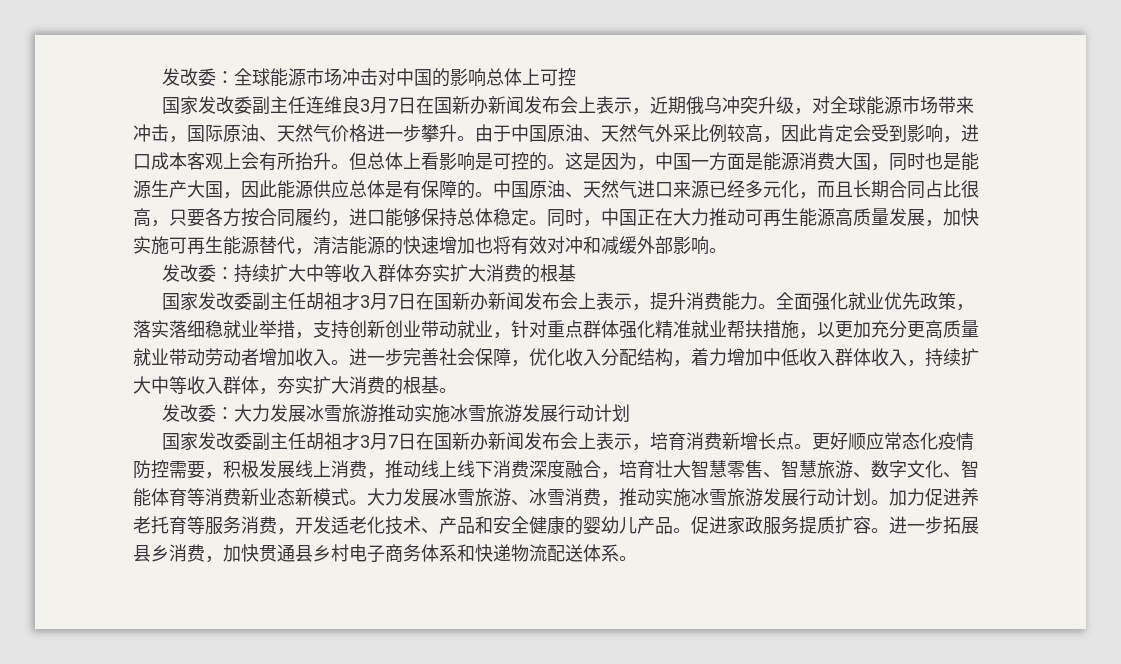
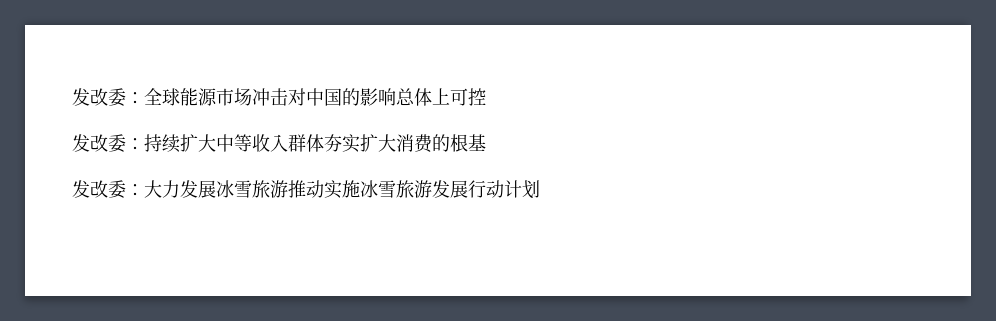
[162,96,975,115] [133,124,979,143] [133,152,979,171] [133,180,979,199] [133,208,979,227] [133,236,727,255] // 国家发改委副主任连维良3月7日在国新办新闻发布会上表示，近期俄乌冲突升级，对全球能源市场带来冲击，国际原油、天然气价格进一步攀升。由于中国原油、天然气外采比例较高，因此肯定会受到影响，进口成本客观上会有所抬升。但总体上看影响是可控的。这是因为，中国一方面是能源消费大国，同时也是能源生产大国，因此能源供应总体是有保障的。中国原油、天然气进口来源已经多元化，而且长期合同占比很高，只要各方按合同履约，进口能够保持总体稳定。同时，中国正在大力推动可再生能源高质量发展，加快实施可再生能源替代，清洁能源的快速增加也将有效对冲和减缓外部影响。 -> (486, 97) none
[162,292,975,311] [133,320,979,339] [133,348,979,367] [133,376,457,395] // 国家发改委副主任胡祖才3月7日在国新办新闻发布会上表示，提升消费能力。全面强化就业优先政策，落实落细稳就业举措，支持创新创业带动就业，针对重点群体强化精准就业帮扶措施，以更加充分更高质量就业带动劳动者增加收入。进一步完善社会保障，优化收入分配结构，着力增加中低收入群体收入，持续扩大中等收入群体，夯实扩大消费的根基。 -> (486, 142) none
[162,432,975,451] [133,460,979,479] [133,488,979,507] [133,516,979,535] [133,544,637,563] // 国家发改委副主任胡祖才3月7日在国新办新闻发布会上表示，培育消费新增长点。更好顺应常态化疫情防控需要，积极发展线上消费，推动线上线下消费深度融合，培育壮大智慧零售、智慧旅游、数字文化、智能体育等消费新业态新模式。大力发展冰雪旅游、冰雪消费，推动实施冰雪旅游发展行动计划。加力促进养老托育等服务消费，开发适老化技术、产品和安全健康的婴幼儿产品。促进家政服务提质扩容。进一步拓展县乡消费，加快贯通县乡村电子商务体系和快递物流配送体系。 -> (540, 189) none

